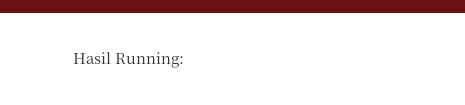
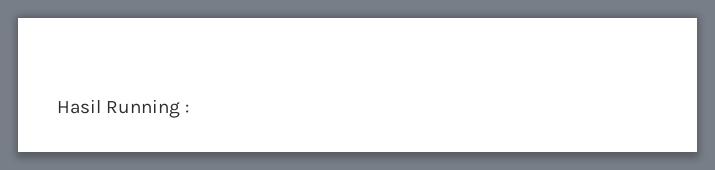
[115,52,185,68] Running: -> [106,99,190,118] Running :

